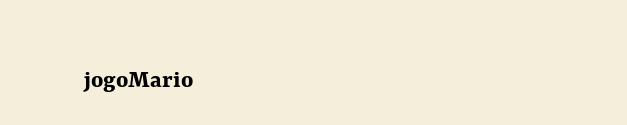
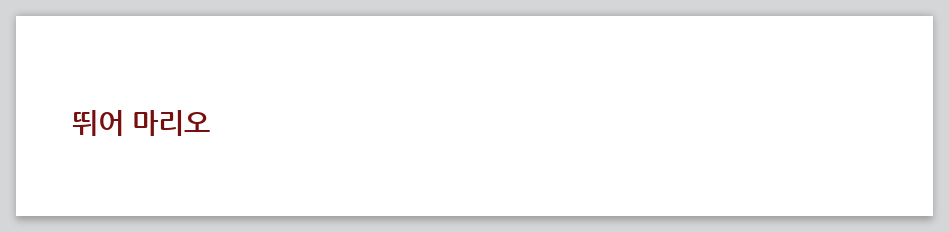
[83,72,193,92] jogoMario -> [72,110,210,136] 뛰어 마리오

